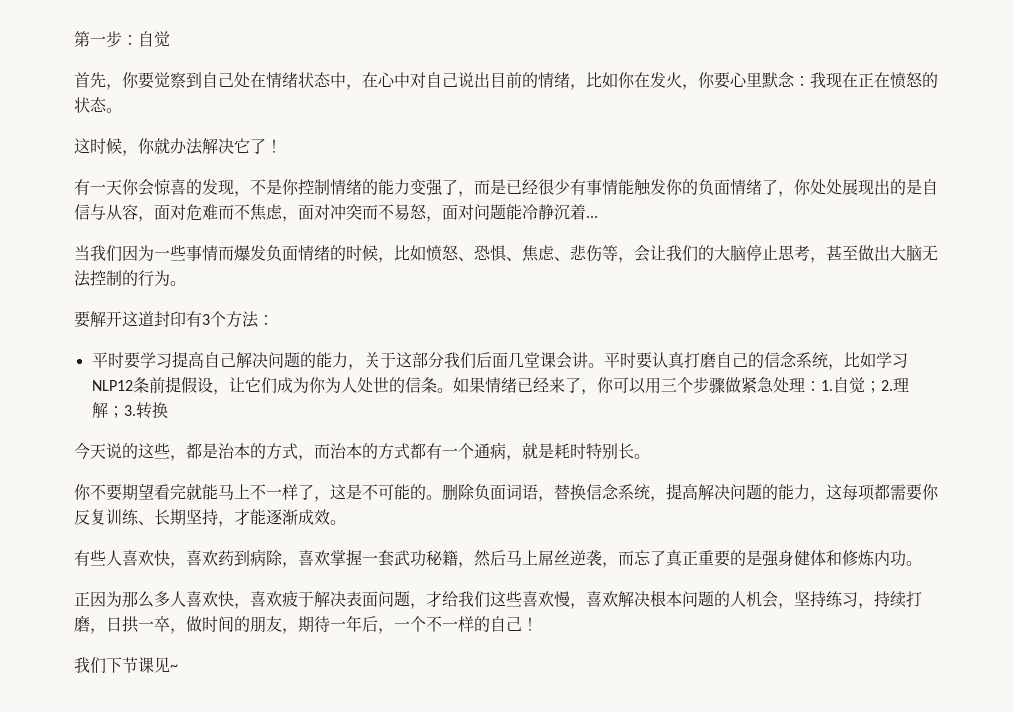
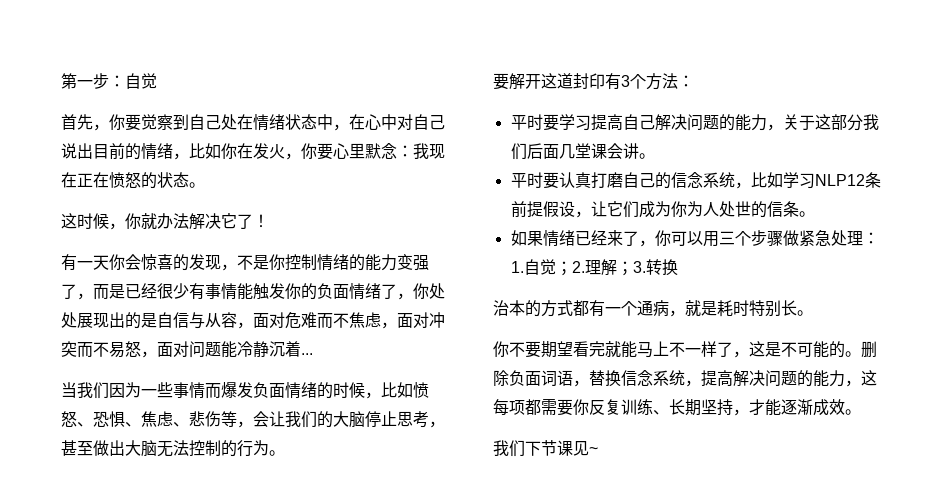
(604, 365) none -> (655, 156) //
(453, 390) none -> (815, 214) //
[74,442,330,461] 今天说的这些，都是治本的方式，而 -> (678, 267) none
[74,549,922,568] [74,590,922,609] [74,615,538,634] // 有些人喜欢快，喜欢药到病除，喜欢掌握一套武功秘籍，然后马上屌丝逆袭，而忘了真正重要的是强身健体和修炼内功。 // 正因为那么多人喜欢快，喜欢疲于解决表面问题，才给我们这些喜欢慢，喜欢解决根本问题的人机会，坚持练习，持续打磨，日拱一卒，做时间的朋友，期待一年后，一个不一样的自己！ -> (861, 412) none

